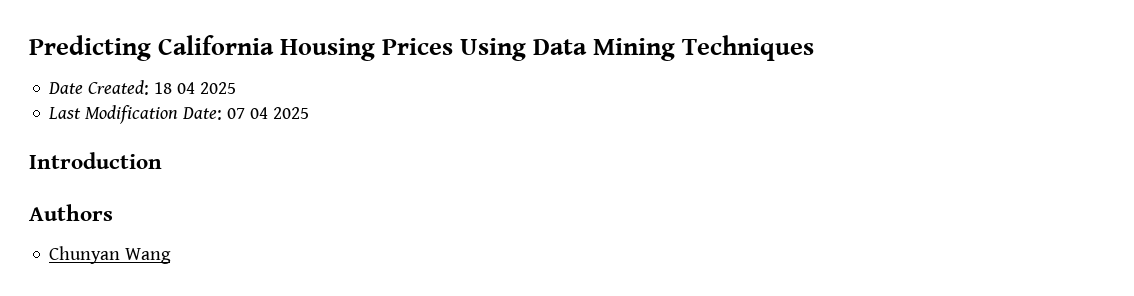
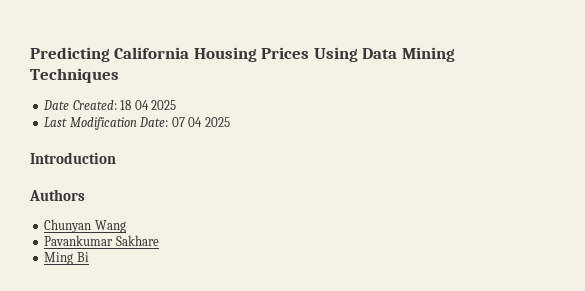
(172, 256) none -> [44,235,159,246] [44,252,89,265] // Pavankumar Sakhare // Ming Bi

